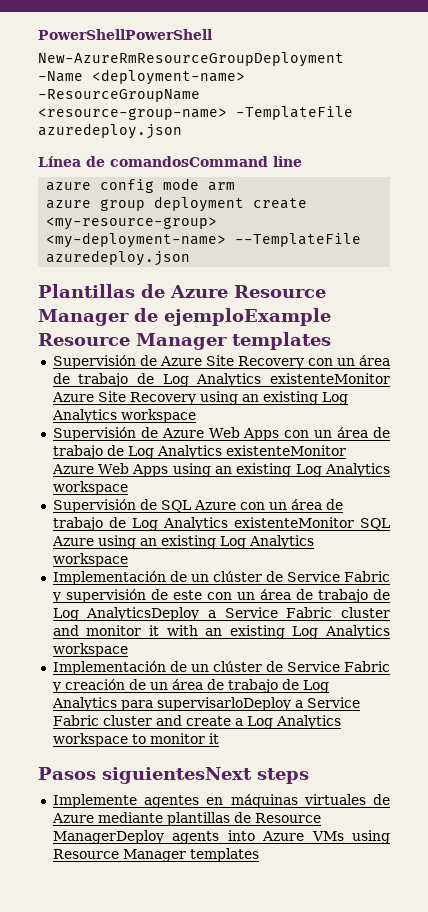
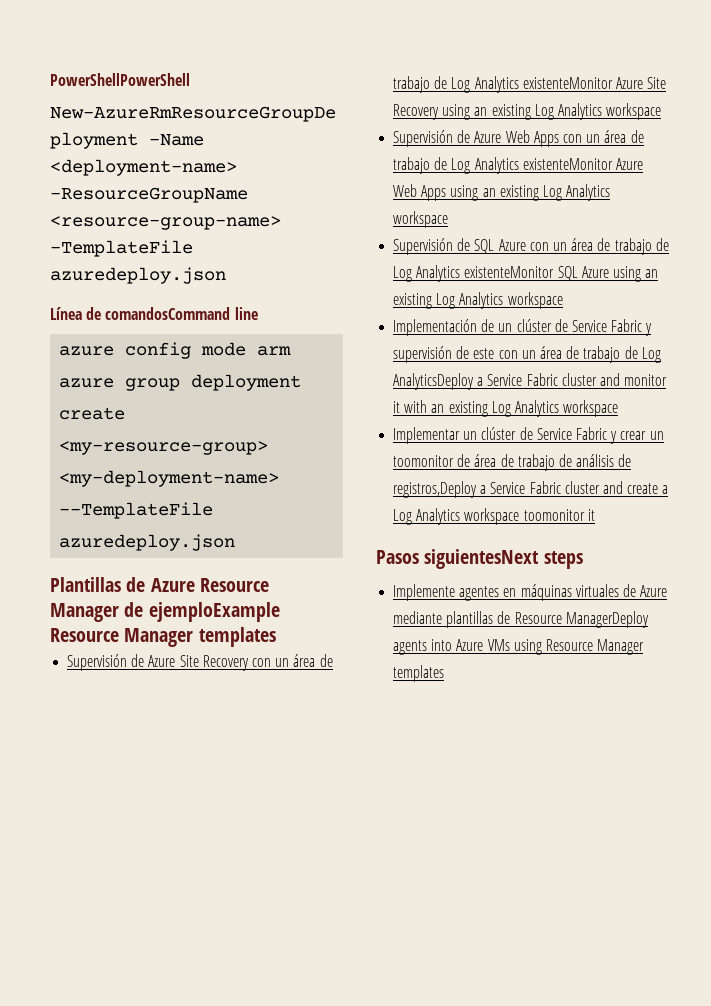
[52,661,391,675] [51,679,329,693] [51,697,291,711] Implementación de un clúster de Service Fabric y creación de un área de trabajo de Log Analytics para supervisarloDeploy -> [393,427,664,444] [393,454,632,471] [393,481,478,498] Implementar un clúster de Service Fabric y crear un toomonitor de área de trabajo de análisis de registros,Deploy
[131,733,205,744] to monitor -> [523,509,585,521] toomonitor

